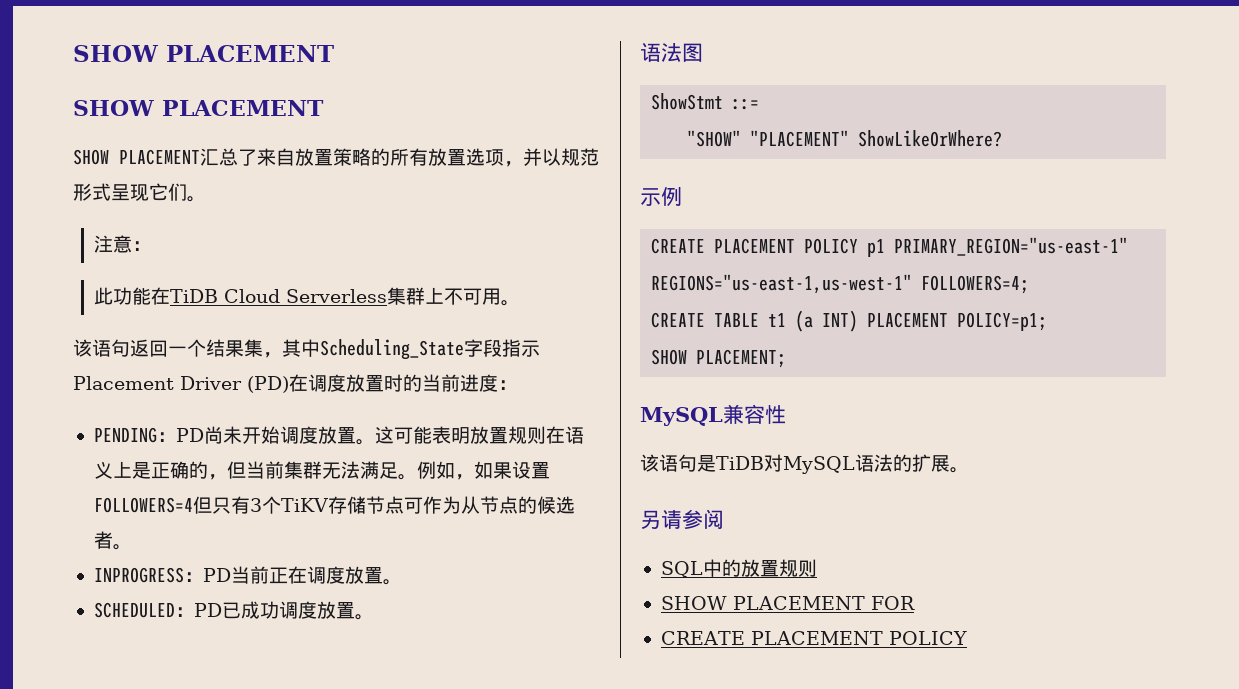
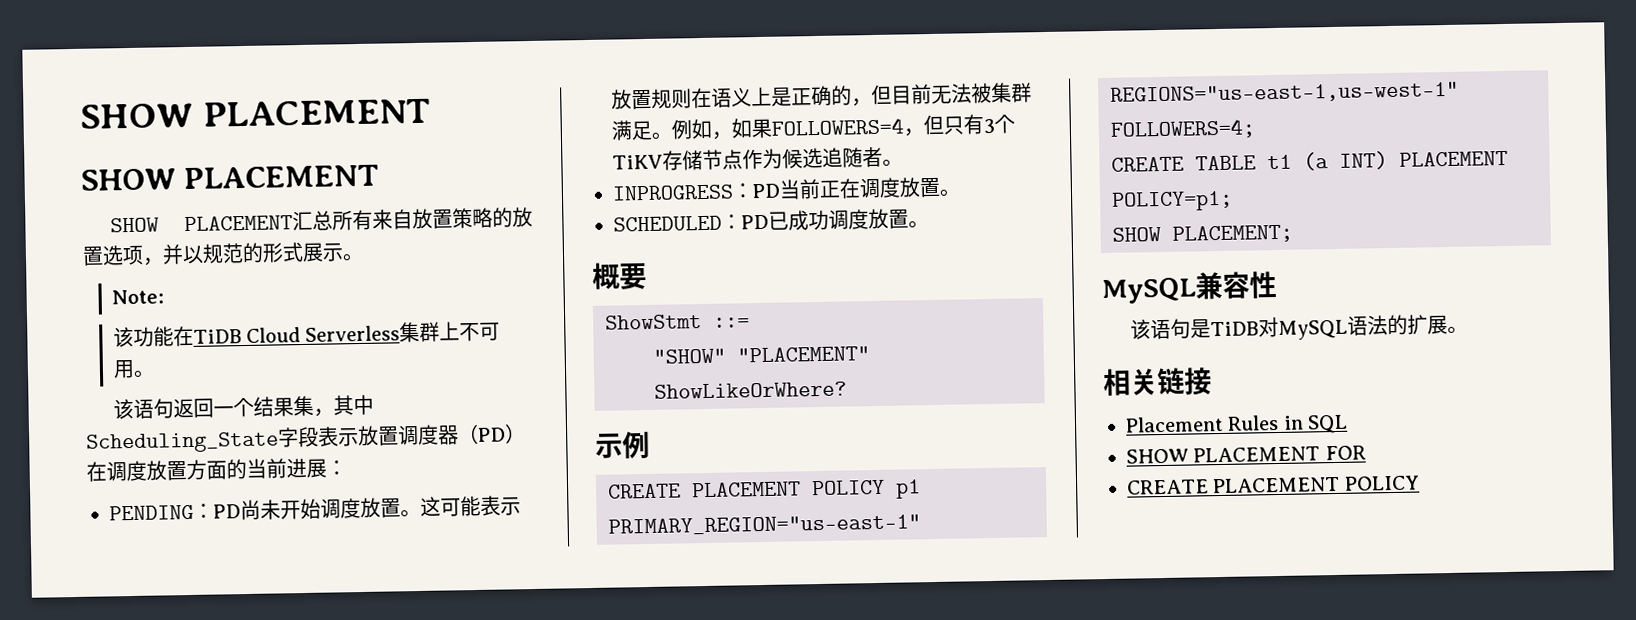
[238,149,257,166] 了 -> [332,209,373,231] 所有
[390,148,428,166] 所有 -> (513, 217) none
[73,183,206,202] [94,235,152,253] [94,287,114,305] 形式呈现它们。 // 注意： // 此 -> [242,241,364,264] [111,289,164,305] [112,326,134,348] 的形式展示。 // Note: // 该
[502,339,540,357] [73,374,403,393] 指示Placement Driver (PD)在调度放置时 -> [317,423,526,447] [86,459,227,482] 表示放置调度器（PD）在调度放置方面
[479,374,498,392] 度 -> [306,458,327,478] 展
[450,427,470,444] 明 -> [500,497,521,516] 示
[245,461,360,479] 当前集群无法 -> [891,82,1032,105] 目前无法被集群
[511,461,550,479] [93,497,193,513] 设置FOLLOWERS=4 -> [771,117,924,137] FOLLOWERS=4，
[403,496,575,514] 可作为从节点的候选 -> [742,147,863,170] 作为候选追随
[640,43,703,62] 语法图 -> [592,262,647,290] 概要
[640,509,724,529] [660,559,817,578] 另请参阅 // SQL中的放置规则 -> [1103,367,1212,397] [1125,414,1349,434] 相关链接 // Placement Rules in SQL

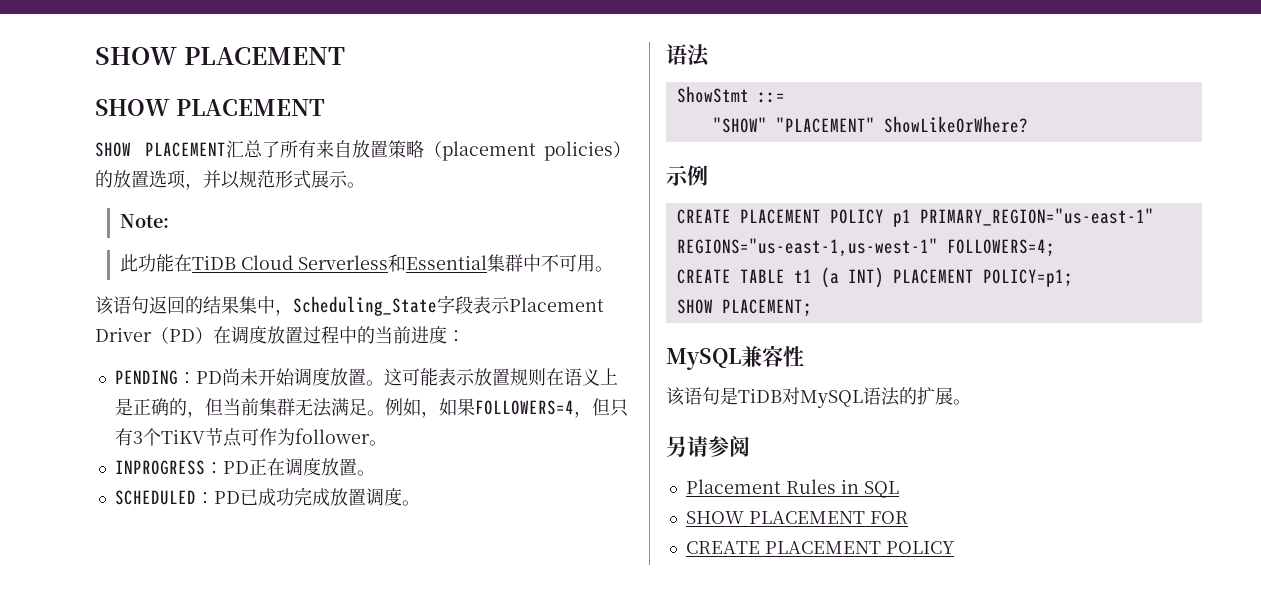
(333, 220) none -> [262,141,281,158] 了
(493, 218) none -> [424,141,631,161] （placement policies）
[242,242,264,264] 的 -> (275, 179) none
[112,326,134,348] 该 -> [119,254,138,272] 此
[399,321,461,343] 集群上 -> [387,254,541,272] 和Essential集群中
[213,394,375,418] 一个结果集，其中 -> [185,296,293,316] 的结果集中，
[357,424,459,447] 放置调度器 -> [509,297,604,312] [95,327,152,342] Placement Driver
[186,459,227,481] 方面 -> [303,326,357,344] 过程中
[306,458,327,478] 展 -> [429,326,447,344] 度
[891,82,1032,105] 目前无法被集群 -> [222,398,332,417] 当前集群无法
[662,146,883,171] 存储节点作为候选追随者 -> [204,428,370,447] 节点可作为follower
[779,178,821,200] 当前 -> (249, 467) none
[828,208,929,230] [592,262,647,290] 调度放置。 // 概要 -> [293,487,420,506] [666,44,710,67] 完成放置调度。 // 语法
[1103,367,1212,397] 相关链接 -> [666,436,750,457] 另请参阅

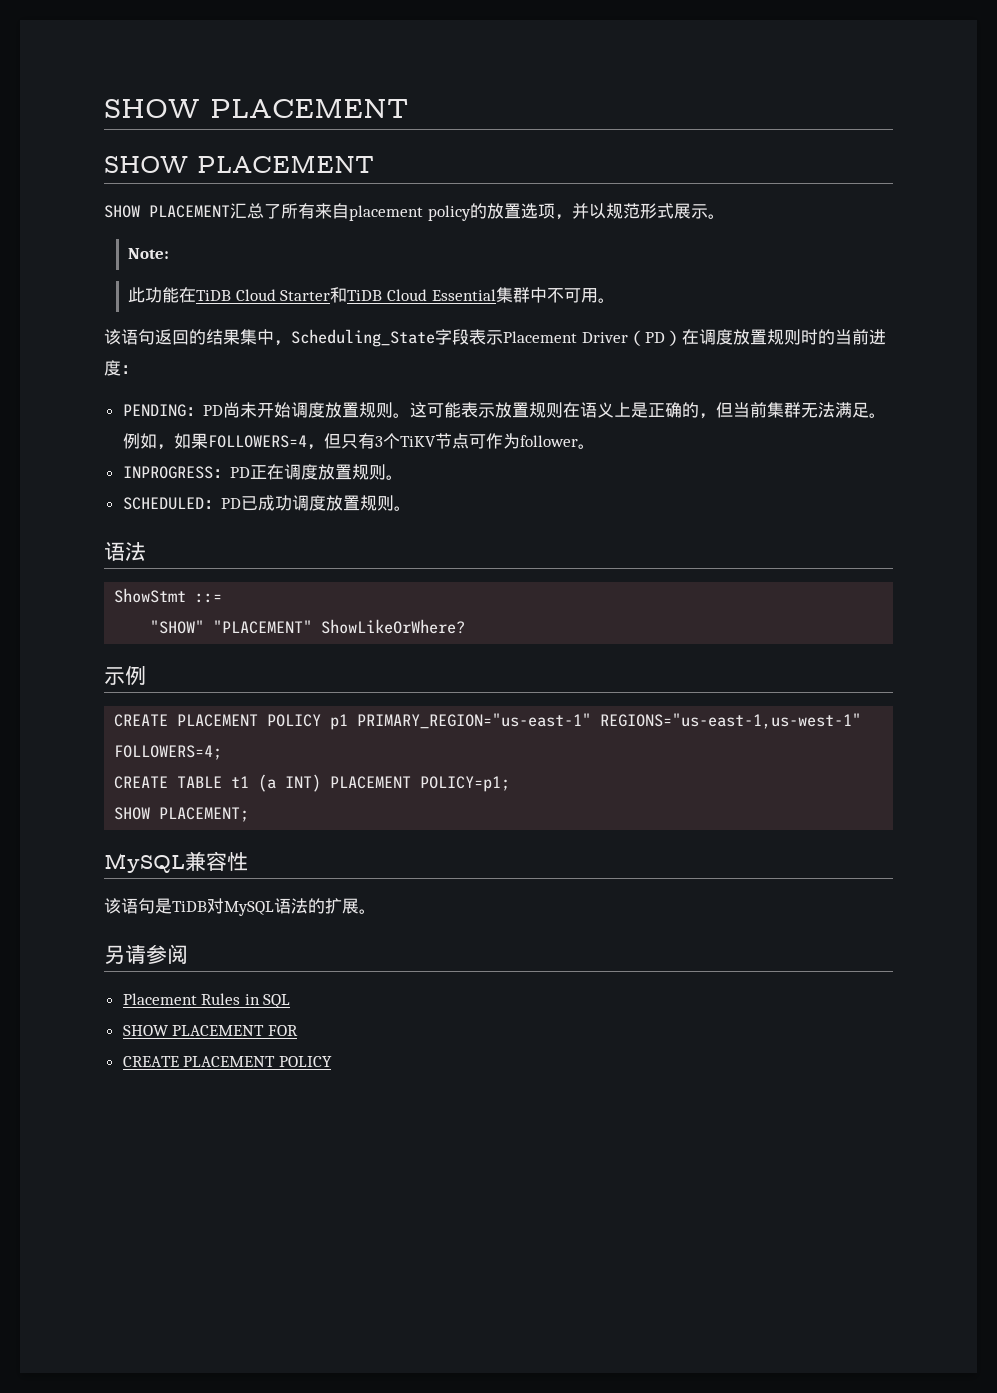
[352,140,631,161] 放置策略（placement policies） -> [349,205,471,221] placement policy
[297,254,406,272] Serverless和 -> [280,287,427,303] Starter和TiDB Cloud
[303,326,357,344] 过程中 -> [766,329,818,345] 规则时
(366, 377) none -> [358,402,393,418] 规则
(357, 467) none -> [351,464,386,480] 规则
[293,487,402,506] 完成放置调度 -> [291,495,394,511] 调度放置规则

